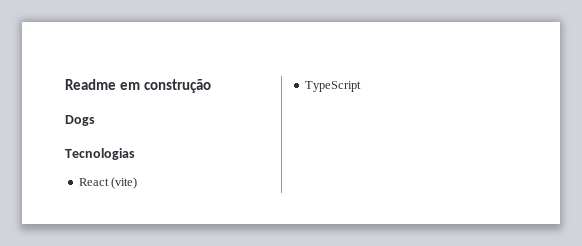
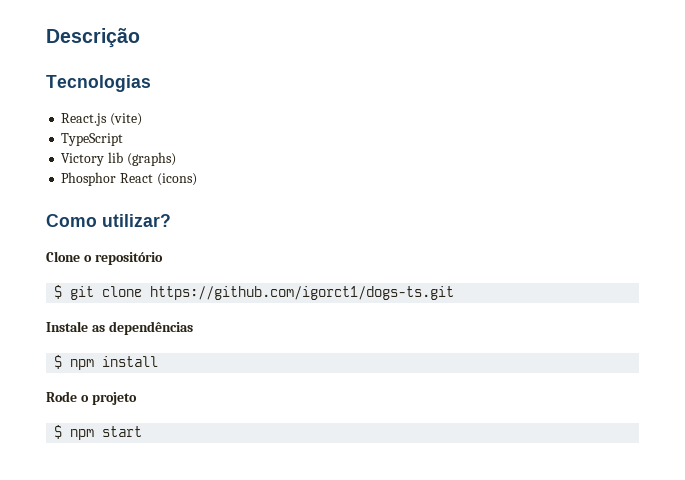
[65,79,211,93] [65,115,95,126] Readme em construção // Dogs -> [46,28,140,48] Descrição
[78,178,109,186] React -> [61,113,108,126] React.js
(361, 86) none -> [61,152,176,166] [61,172,197,186] [46,214,171,227] [46,251,163,265] [54,285,455,300] [46,321,193,335] [54,355,159,370] [46,391,137,405] [54,425,143,440] // Victory lib (graphs) // Phosphor React (icons) // Como utilizar? // Clone o repositório // $ git clone https://github.com/igorct1/dogs-ts.git // Instale as dependências // $ npm install // Rode o projeto // $ npm start

